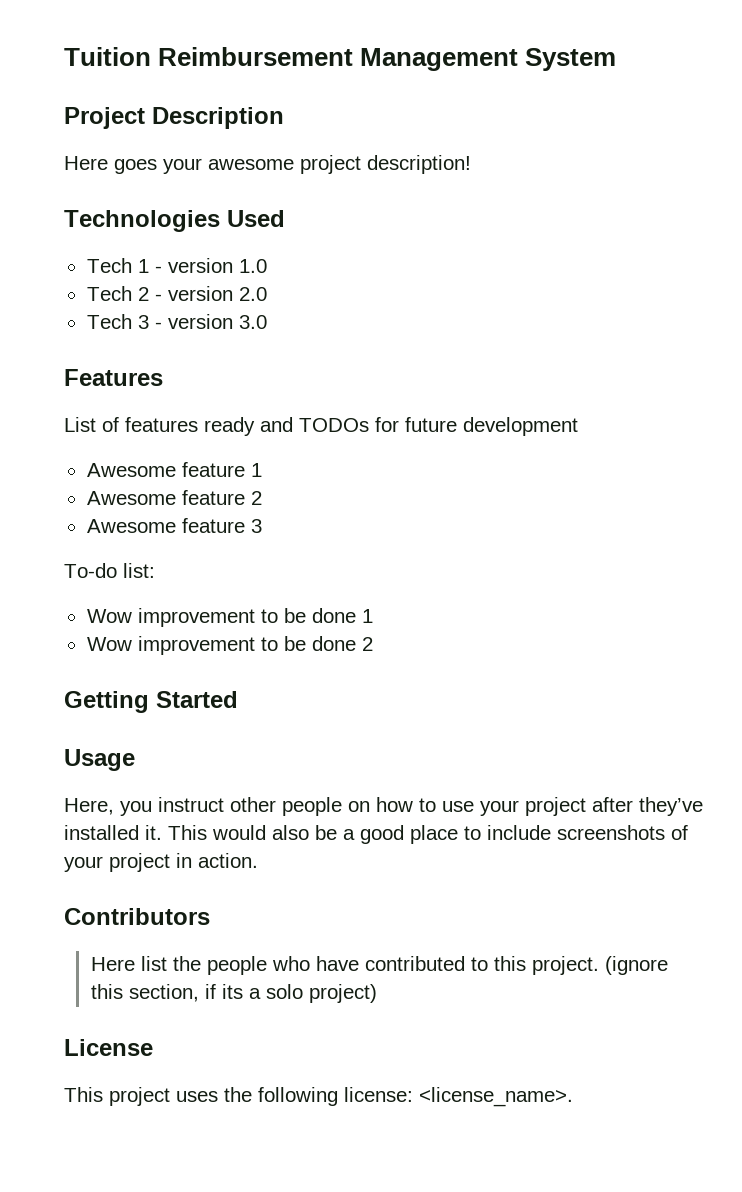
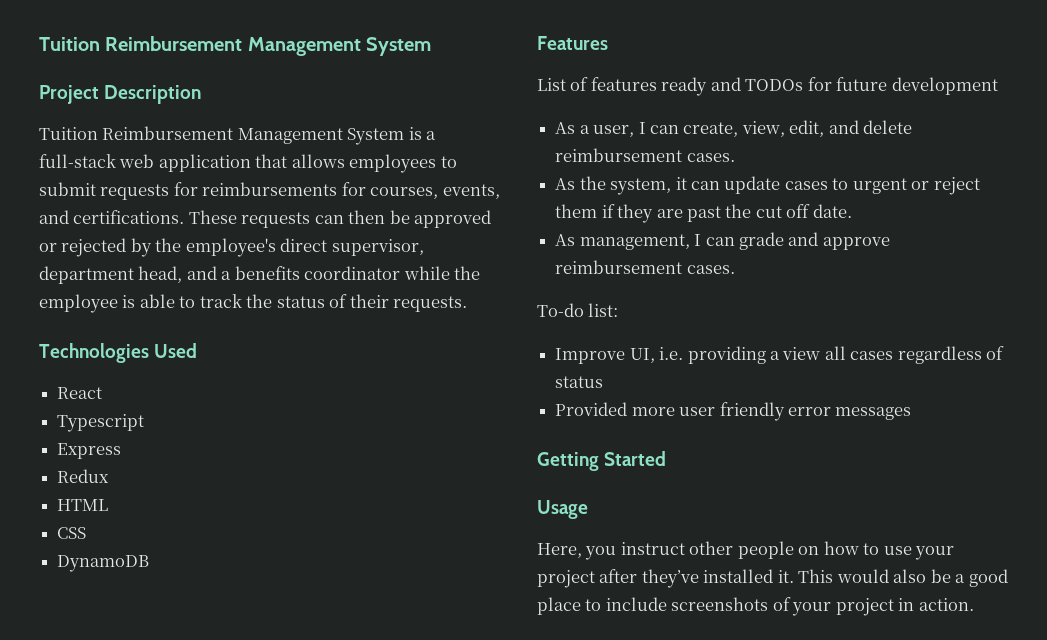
[64,155,471,174] [64,210,285,232] [86,258,267,273] [86,286,267,301] [86,314,267,329] Here goes your awesome project description! // Technologies Used // Tech 1 - version 1.0 // Tech 2 - version 2.0 // Tech 3 - version 3.0 -> [39,126,437,145] [39,154,457,173] [39,182,500,200] [39,210,492,228] [39,238,424,257] [39,266,481,284] [39,294,468,313] [39,343,198,363] [57,387,103,399] [57,414,145,432] [57,443,122,459] [57,469,110,483] [57,499,109,511] [57,527,87,539] [57,555,150,572] Tuition Reimbursement Management System is a full-stack web application that allows employees to submit requests for reimbursements for courses, events, and certifications. These requests can then be approved or rejected by the employee's direct supervisor, department head, and a benefits coordinator while the employee is able to track the status of their requests. // Technologies Used // React // Typescript // Express // Redux // HTML // CSS // DynamoDB
[86,462,262,477] [86,490,262,505] [86,518,262,533] [64,563,155,578] [86,608,373,627] [86,636,373,655] Awesome feature 1 // Awesome feature 2 // Awesome feature 3 // To-do list: // Wow improvement to be done 1 // Wow improvement to be done 2 -> [555,120,913,137] [555,148,735,162] [555,176,980,195] [555,204,852,223] [555,232,890,250] [555,260,735,274] [537,303,619,317] [555,346,1005,364] [555,376,604,388] [555,402,912,421] As a user, I can create, view, edit, and delete reimbursement cases. // As the system, it can update cases to urgent or reject them if they are past the cut off date. // As management, I can grade and approve reimbursement cases. // To-do list: // Improve UI, i.e. providing a view all cases regardless of status // Provided more user friendly error messages
[64,908,210,925] [90,956,668,975] [90,984,377,1003] [64,1039,153,1056] [64,1087,573,1107] // Contributors // Here list the people who have contributed to this project. (ignore this section, if its a solo project) // License // This project uses the following license: <license_name>. -> (974, 604) none

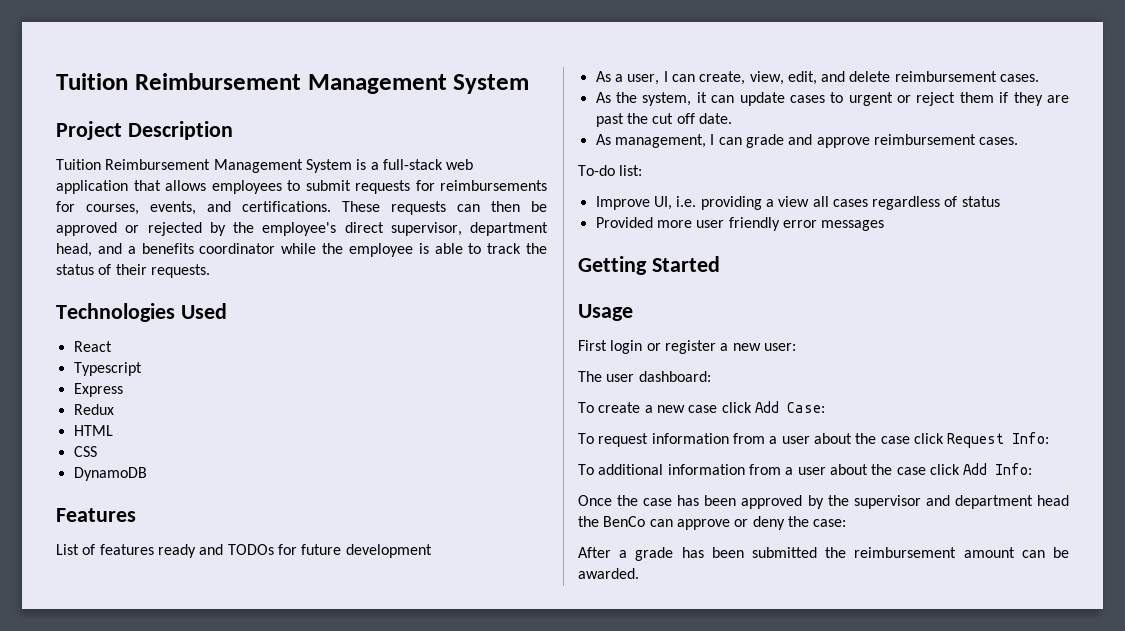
[537,541,955,560] [537,569,1008,588] [537,597,974,616] Here, you instruct other people on how to use your project after they’ve installed it. This would also be a good place to include screenshots of your project in action. -> [578,340,796,354] [578,371,711,382] [578,401,825,413] [578,432,1050,448] [578,463,1033,475] [578,495,1069,509] [578,516,847,530] [578,547,1069,561] [578,568,639,579] First login or register a new user: // The user dashboard: // To create a new case click Add Case: // To request information from a user about the case click Request Info: // To additional information from a user about the case click Add Info: // Once the case has been approved by the supervisor and department head the BenCo can approve or deny the case: // After a grade has been submitted the reimbursement amount can be awarded.

